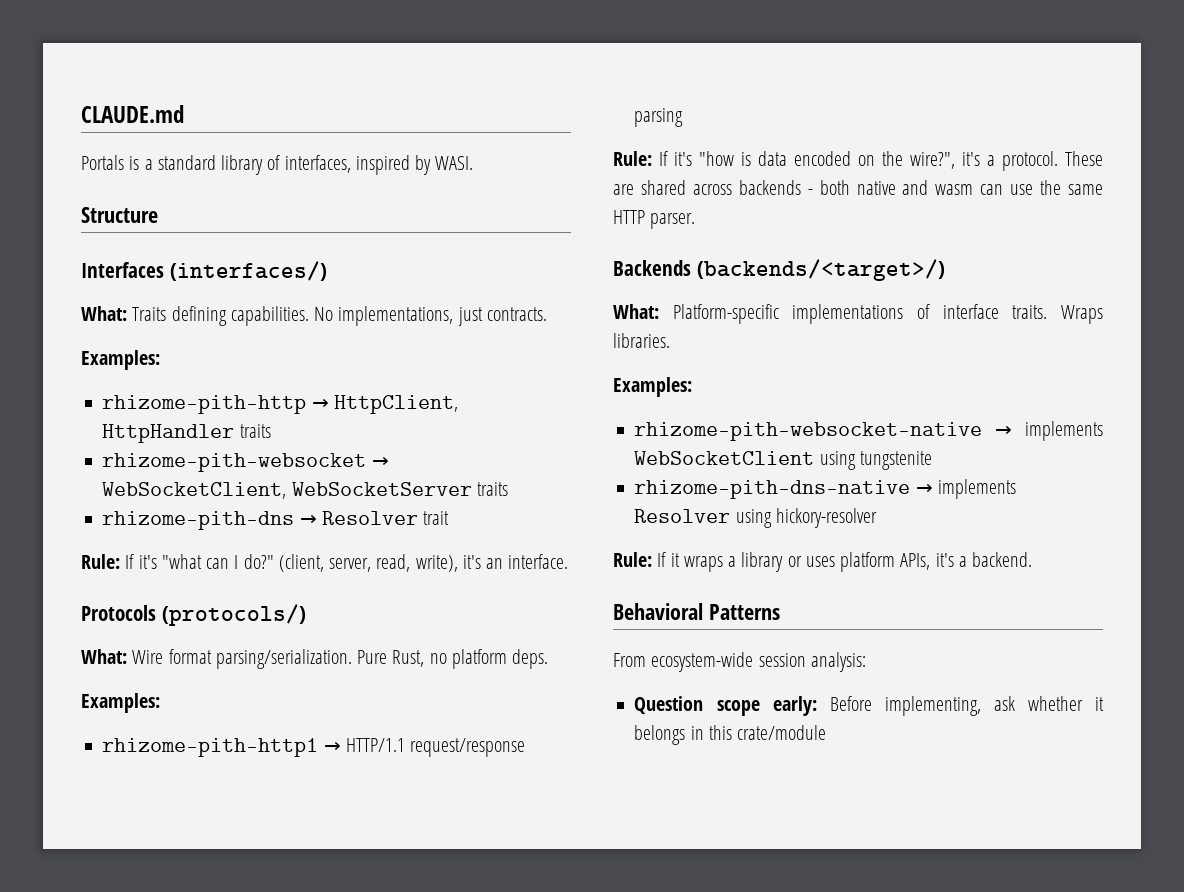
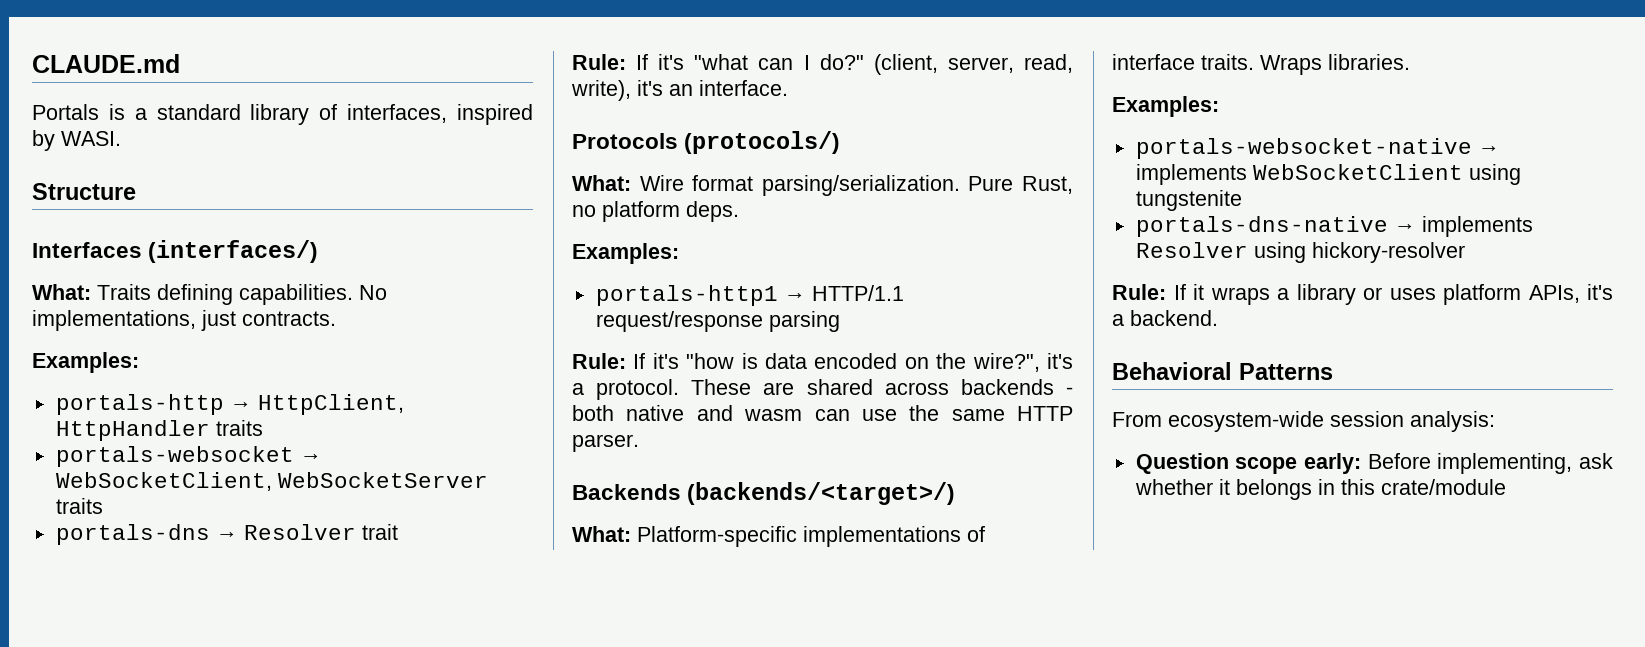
[102,395,307,414] rhizome-pith-http -> [55,394,224,415] portals-http
[102,453,367,472] rhizome-pith-websocket -> [55,446,294,467] portals-websocket
[102,511,295,530] rhizome-pith-dns -> [55,524,210,545] portals-dns
[102,738,319,757] rhizome-pith-http1 -> [595,285,778,306] portals-http1
[634,422,983,441] rhizome-pith-websocket-native -> [1135,138,1472,159] portals-websocket-native
[634,480,911,499] rhizome-pith-dns-native -> [1135,216,1388,237] portals-dns-native

